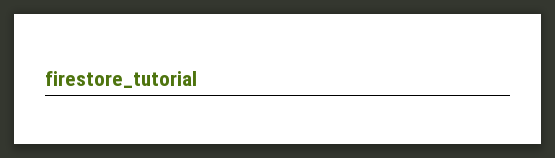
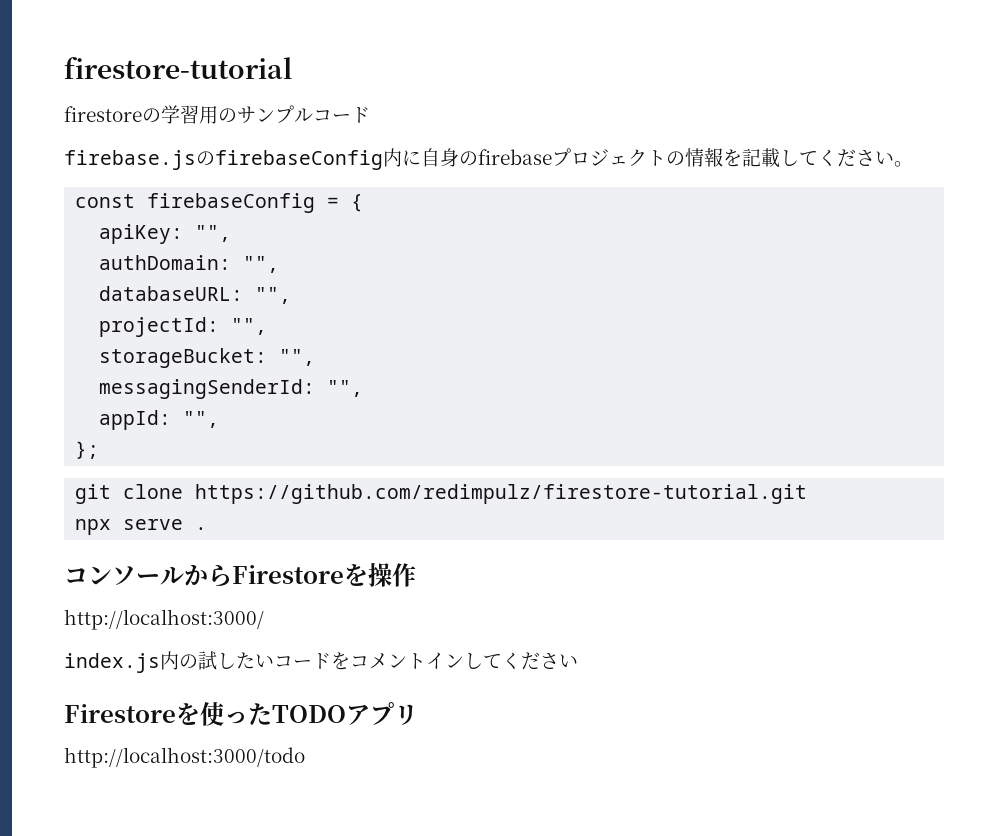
[45,71,197,88] firestore_tutorial -> [64,57,292,79] [64,105,370,124] [64,147,913,170] [75,193,364,213] [99,224,232,244] [99,255,280,273] [99,286,292,304] [99,317,268,337] [99,348,316,368] [99,379,364,399] [99,410,220,430] [75,441,100,459] [75,484,808,504] [75,519,208,535] [64,563,416,587] [64,609,264,630] [64,651,578,673] [64,701,418,726] [64,747,305,768] firestore-tutorial // firestoreの学習用のサンプルコード // firebase.jsのfirebaseConfig内に自身のfirebaseプロジェクトの情報を記載してください。 // const firebaseConfig = { // apiKey: "", // authDomain: "", // databaseURL: "", // projectId: "", // storageBucket: "", // messagingSenderId: "", // appId: "", // }; // git clone https://github.com/redimpulz/firestore-tutorial.git // npx serve . // コンソールからFirestoreを操作 // http://localhost:3000/ // index.js内の試したいコードをコメントインしてください // Firestoreを使ったTODOアプリ // http://localhost:3000/todo

